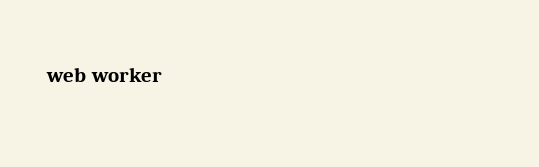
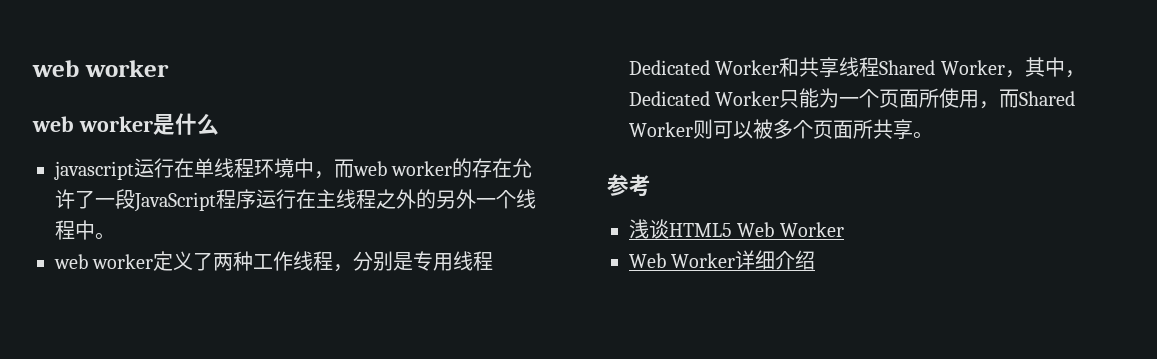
[46,67,162,82] web worker -> [32,60,169,77] [32,113,219,135] [54,158,533,180] [55,189,536,212] [55,220,115,240] [54,251,494,272] [629,57,1085,78] [629,88,1076,109] [629,119,933,140] [607,174,651,197] [629,219,844,239] [629,250,816,270] web worker // web worker是什么 // javascript运行在单线程环境中，而web worker的存在允许了一段JavaScript程序运行在主线程之外的另外一个线程中。 // web worker定义了两种工作线程，分别是专用线程Dedicated Worker和共享线程Shared Worker，其中，Dedicated Worker只能为一个页面所使用，而Shared Worker则可以被多个页面所共享。 // 参考 // 浅谈HTML5 Web Worker // Web Worker详细介绍

